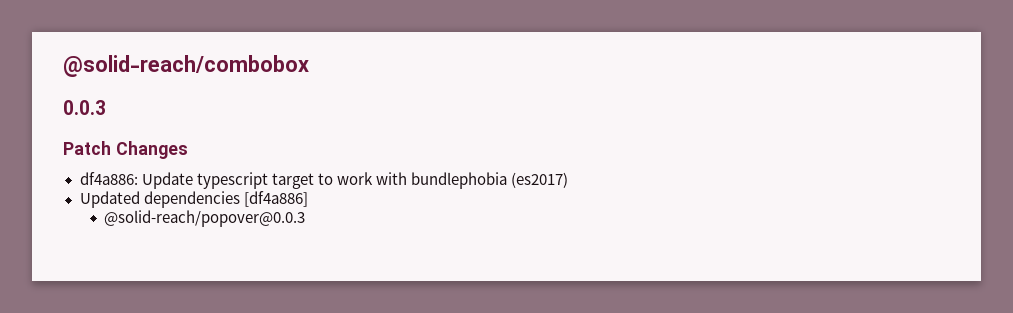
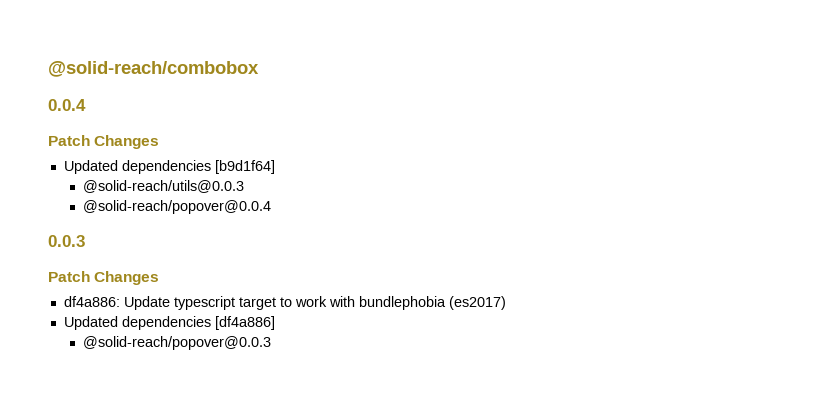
(309, 66) none -> [48,99,86,111] [48,135,160,149] [63,160,275,174] [82,180,244,193] [82,200,271,214] // 0.0.4 // Patch Changes // Updated dependencies [b9d1f64] // @solid-reach/utils@0.0.3 // @solid-reach/popover@0.0.4

